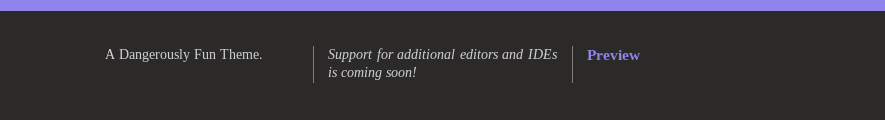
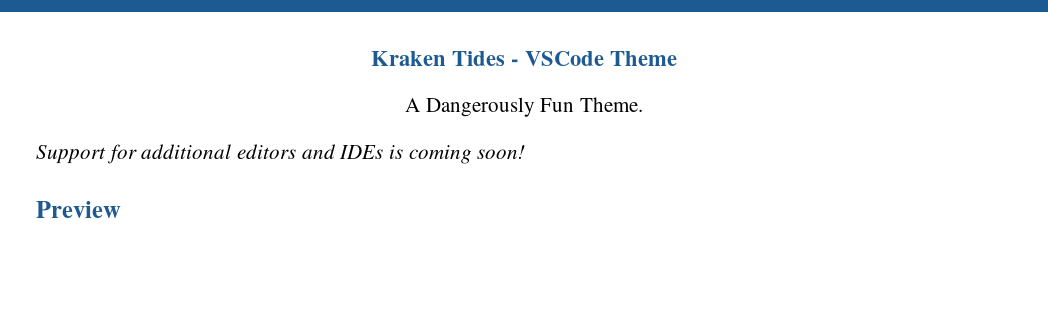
(104, 54) none -> [370,51,678,66] Kraken Tides - VSCode Theme //

